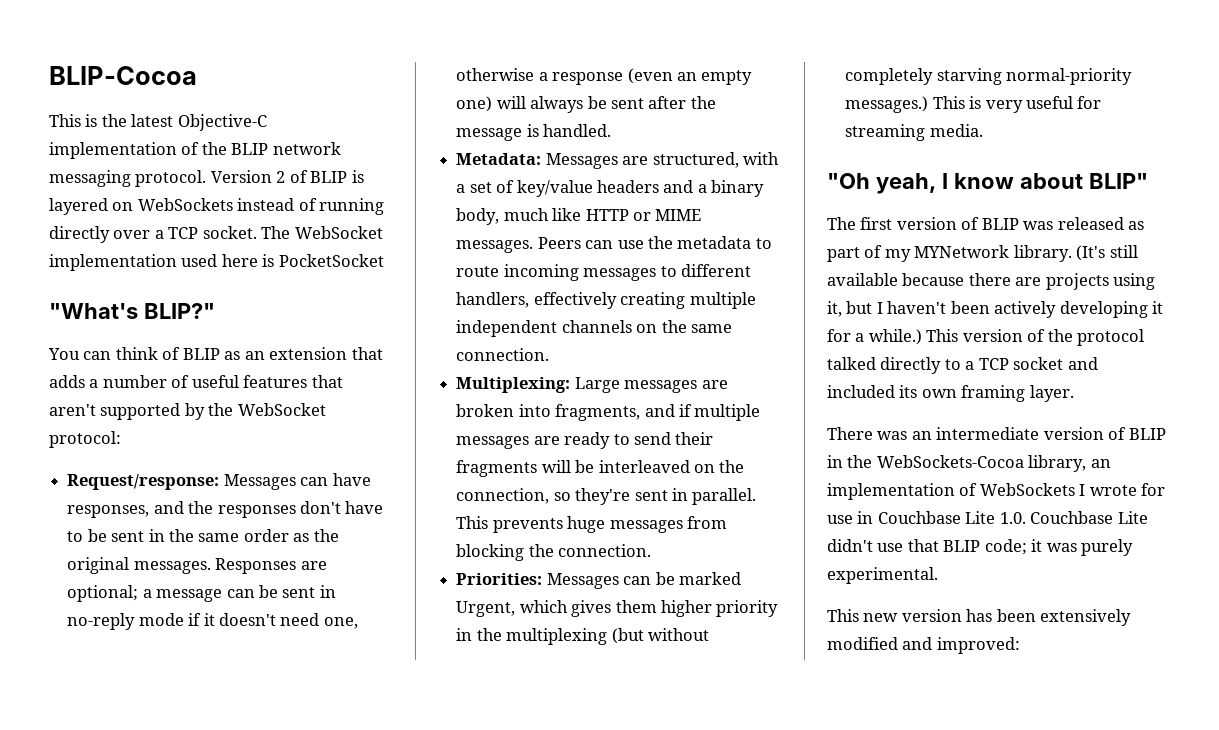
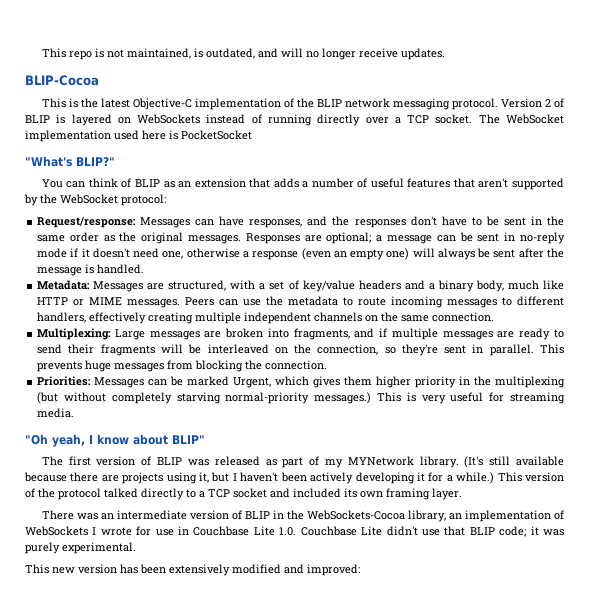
(49, 75) none -> [41,48,445,60] This repo is not maintained, is outdated, and will no longer receive updates. //

